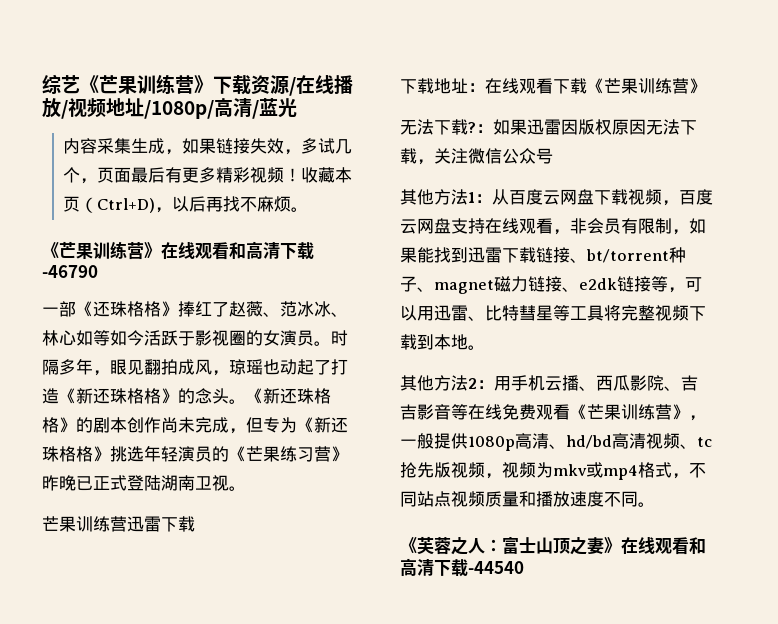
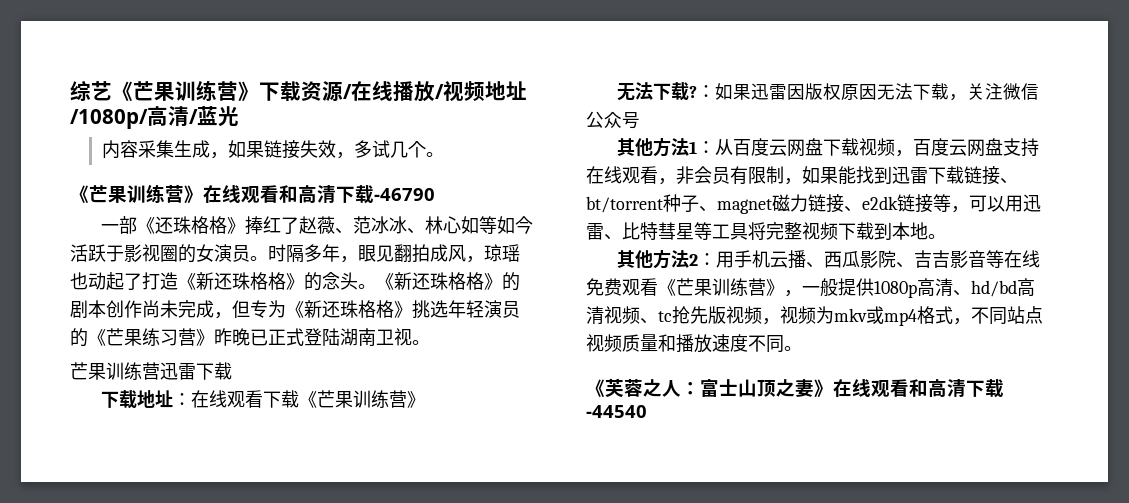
[80,167,353,184] [63,196,292,213] ，页面最后有更多精彩视频！收藏本页（Ctrl+D)，以后再找不麻烦 -> (426, 149) none

